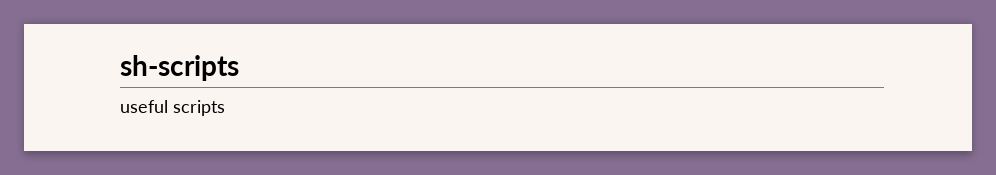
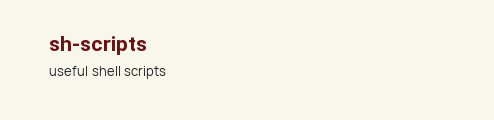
(168, 106) none -> [91,66,121,76] shell

